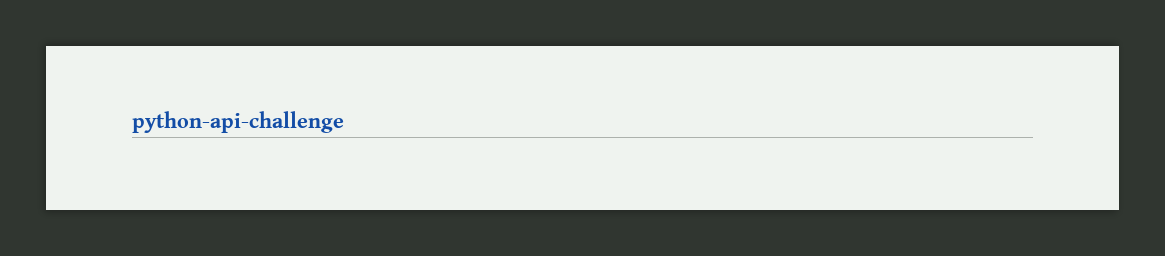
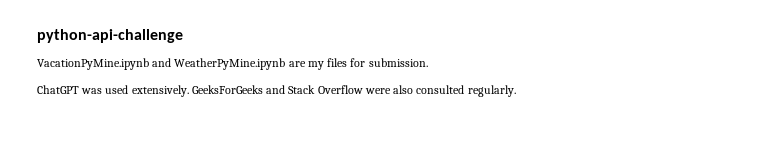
(344, 122) none -> [37,58,428,70] [37,85,516,97] // VacationPyMine.ipynb and WeatherPyMine.ipynb are my files for submission. // ChatGPT was used extensively. GeeksForGeeks and Stack Overflow were also consulted regularly.

